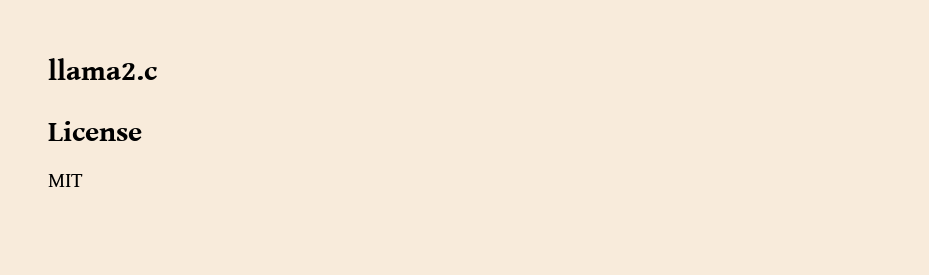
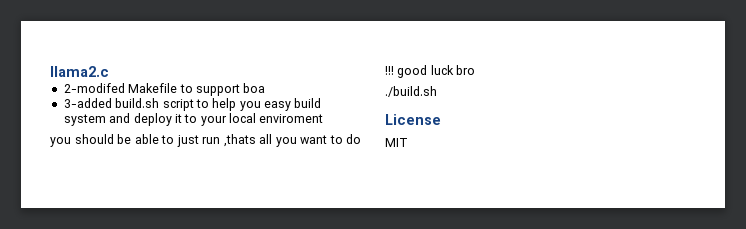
(157, 69) none -> [63,83,266,96] [63,98,322,111] [63,113,324,126] [50,134,361,147] [385,65,476,78] [385,86,437,97] // 2-modifed Makefile to support boa // 3-added build.sh script to help you easy build system and deploy it to your local enviroment // you should be able to just run ,thats all you want to do !!! good luck bro // ./build.sh

